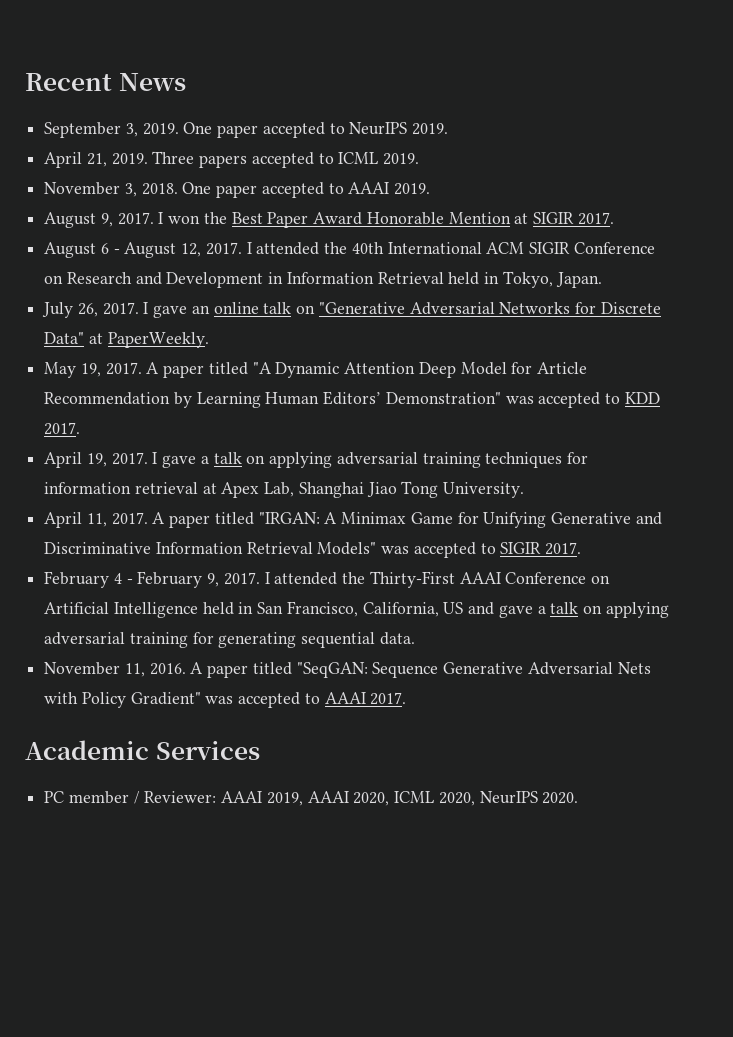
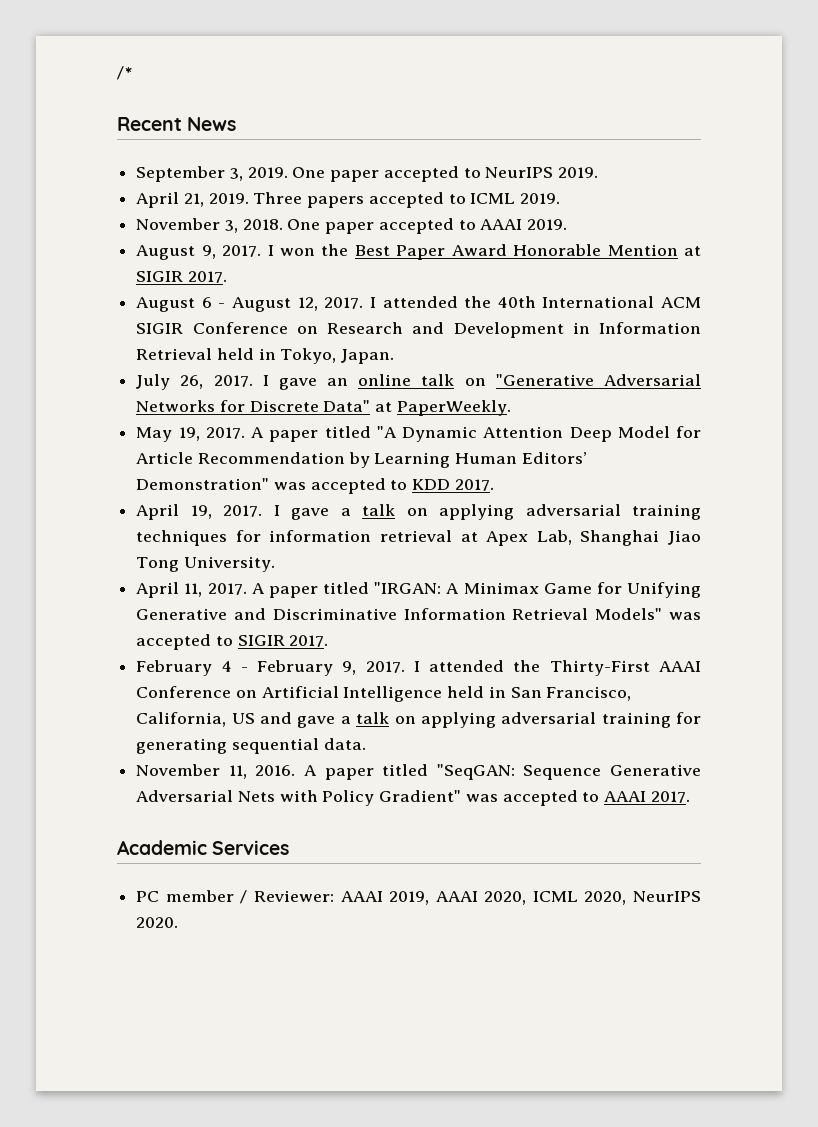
(25, 82) none -> [117,66,133,80] /* //

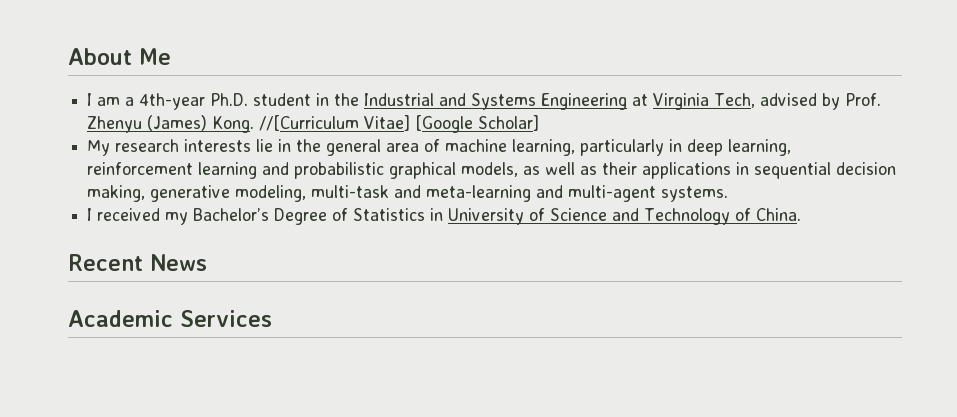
[117,66,133,80] [117,117,237,131] [136,166,599,182] [136,192,561,208] [136,218,568,234] [136,244,701,260] [136,271,227,283] [136,296,702,312] [136,322,701,338] [136,348,395,364] [136,374,702,390] [136,400,511,416] [136,426,701,442] [136,452,587,468] [136,478,494,494] [136,504,701,520] [136,530,701,546] [136,556,275,572] [136,582,702,598] [136,608,701,620] [136,634,329,650] [136,660,701,676] [136,686,632,702] [136,712,701,728] [136,738,366,754] [136,764,701,780] [136,790,690,806] [117,840,290,855] [136,890,701,905] [136,917,179,928] /* // Recent News // September 3, 2019. One paper accepted to NeurIPS 2019. // April 21, 2019. Three papers accepted to ICML 2019. // November 3, 2018. One paper accepted to AAAI 2019. // August 9, 2017. I won the Best Paper Award Honorable Mention at SIGIR 2017. // August 6 - August 12, 2017. I attended the 40th International ACM SIGIR Conference on Research and Development in Information Retrieval held in Tokyo, Japan. // July 26, 2017. I gave an online talk on "Generative Adversarial Networks for Discrete Data" at PaperWeekly. // May 19, 2017. A paper titled "A Dynamic Attention Deep Model for Article Recommendation by Learning Human Editors’ Demonstration" was accepted to KDD 2017. // April 19, 2017. I gave a talk on applying adversarial training techniques for information retrieval at Apex Lab, Shanghai Jiao Tong University. // April 11, 2017. A paper titled "IRGAN: A Minimax Game for Unifying Generative and Discriminative Information Retrieval Models" was accepted to SIGIR 2017. // February 4 - February 9, 2017. I attended the Thirty-First AAAI Conference on Artificial Intelligence held in San Francisco, California, US and gave a talk on applying adversarial training for generating sequential data. // November 11, 2016. A paper titled "SeqGAN: Sequence Generative Adversarial Nets with Policy Gradient" was accepted to AAAI 2017. // Academic Services // PC member / Reviewer: AAAI 2019, AAAI 2020, ICML 2020, NeurIPS 2020. -> [68,48,171,65] [87,93,882,110] [87,115,540,133] [87,139,792,156] [87,162,897,179] [87,185,729,202] [87,208,802,225] [68,254,207,271] [68,310,272,327] About Me // I am a 4th-year Ph.D. student in the Industrial and Systems Engineering at Virginia Tech, advised by Prof. Zhenyu (James) Kong. //[Curriculum Vitae] [Google Scholar] // My research interests lie in the general area of machine learning, particularly in deep learning, reinforcement learning and probabilistic graphical models, as well as their applications in sequential decision making, generative modeling, multi-task and meta-learning and multi-agent systems. // I received my Bachelor’s Degree of Statistics in University of Science and Technology of China. // Recent News // Academic Services

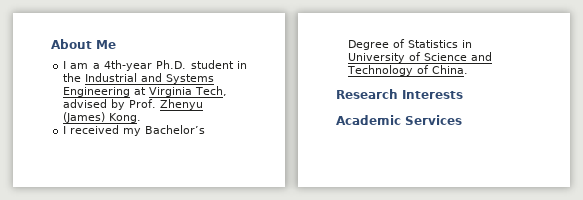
[259,115,540,133] [87,139,792,156] [87,162,897,179] [87,185,729,202] //[Curriculum Vitae] [Google Scholar] // My research interests lie in the general area of machine learning, particularly in deep learning, reinforcement learning and probabilistic graphical models, as well as their applications in sequential decision making, generative modeling, multi-task and meta-learning and multi-agent systems. -> (142, 118) none
[68,254,207,271] Recent News -> [336,89,463,99] Research Interests

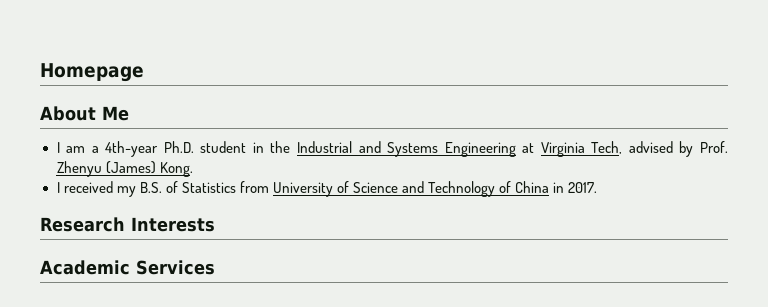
(51, 44) none -> [40,63,144,82] Homepage //
[145,125,206,134] [348,40,390,50] Bachelor’s Degree -> [139,182,162,193] B.S.
[462,40,473,48] in -> [239,181,269,193] from
[432,65,469,74] China. -> [515,181,598,193] China in 2017.

